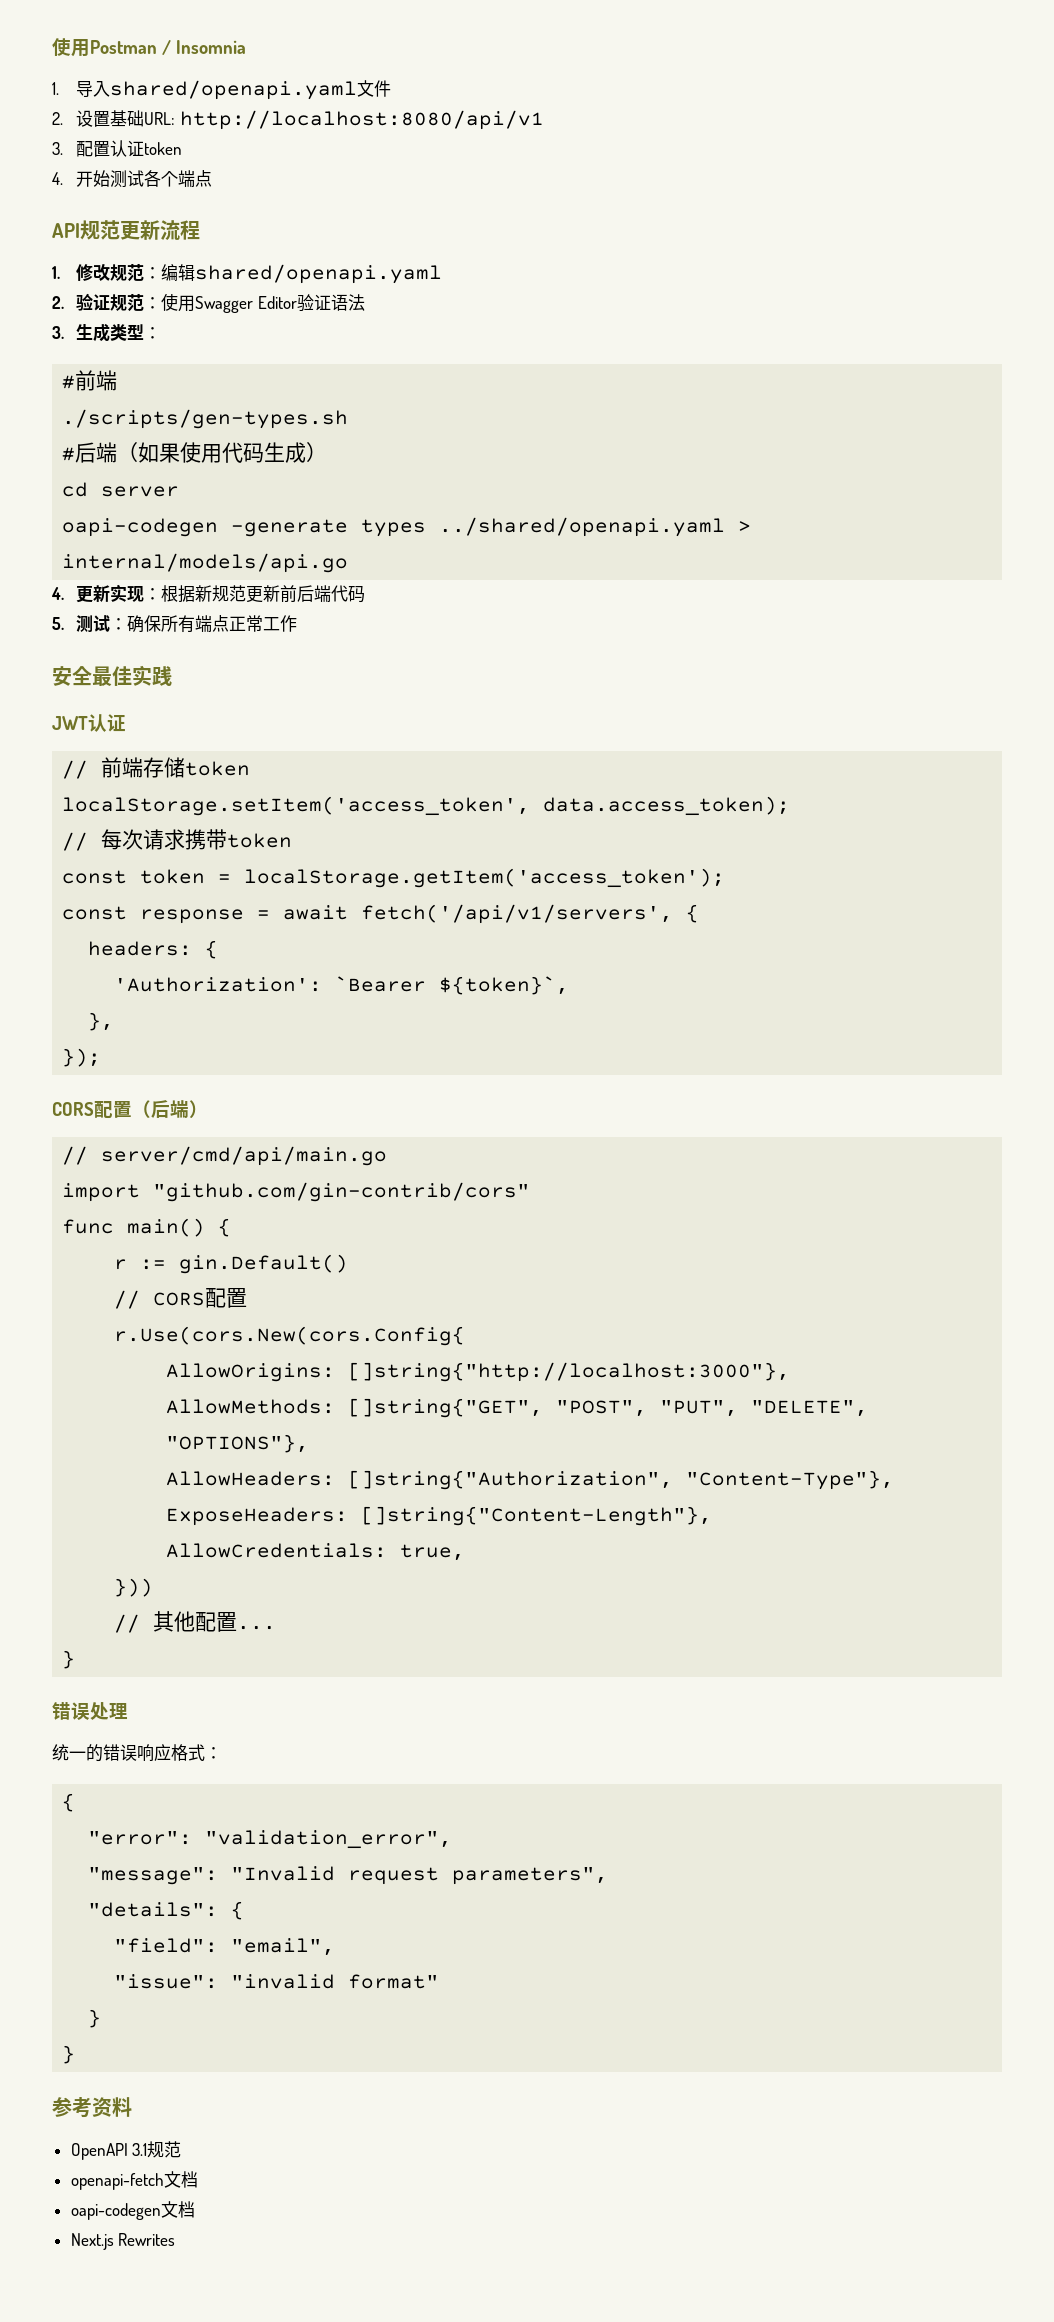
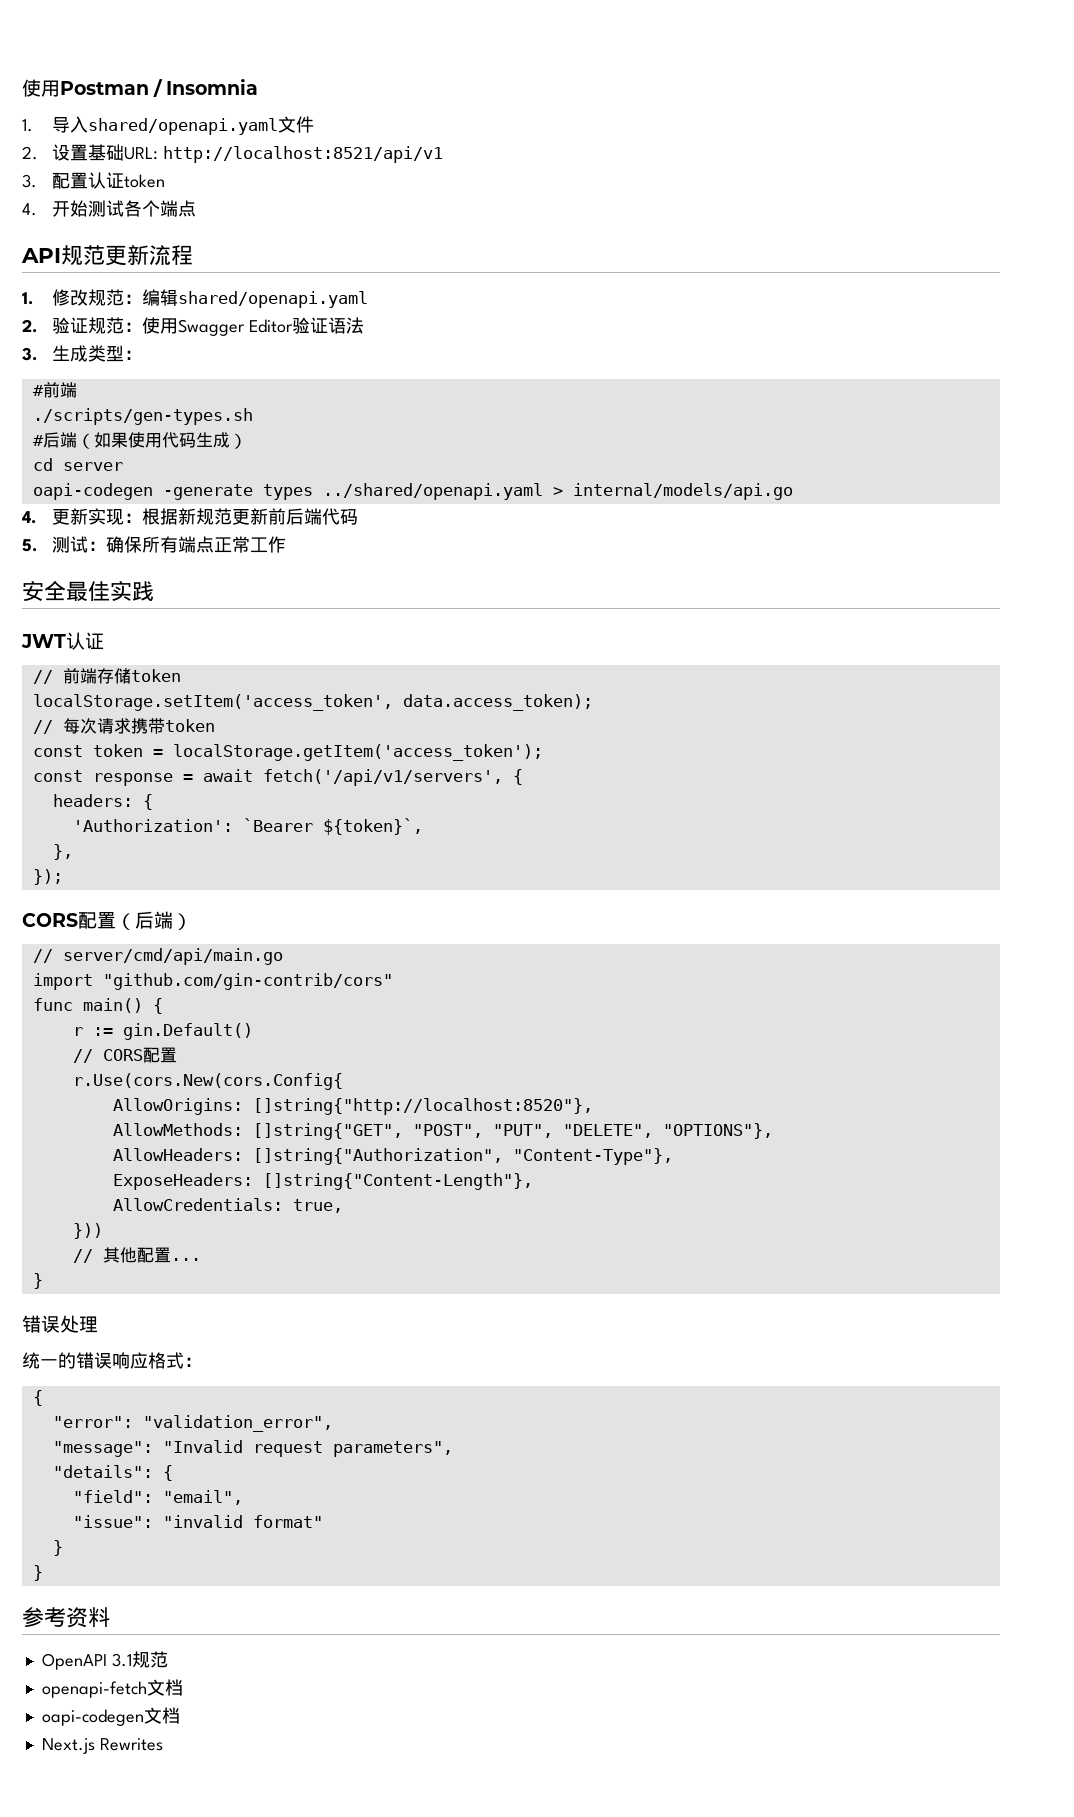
[179,110,544,130] http://localhost:8080/api/v1 -> [162,146,443,163] http://localhost:8521/api/v1
[348,1362,791,1382] []string{"http://localhost:3000"}, -> [252,1098,593,1115] []string{"http://localhost:8520"},

